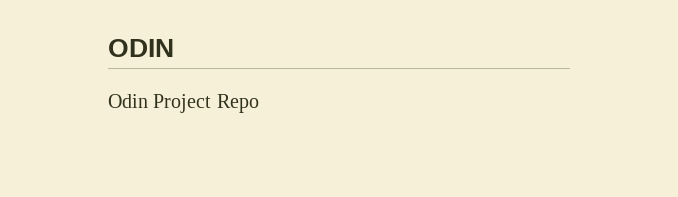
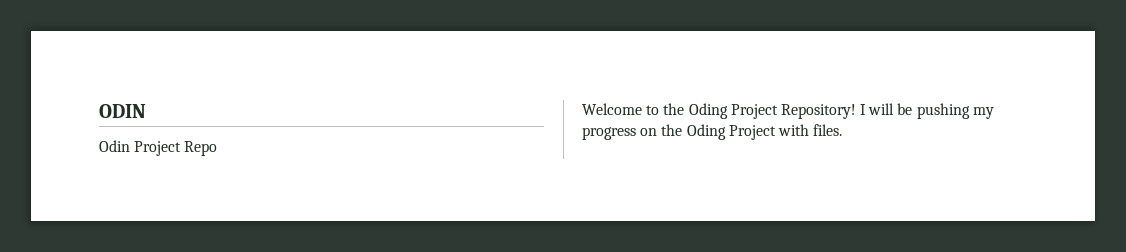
(259, 103) none -> [582,103,994,119] [582,124,843,140] // Welcome to the Oding Project Repository! I will be pushing my progress on the Oding Project with files.

